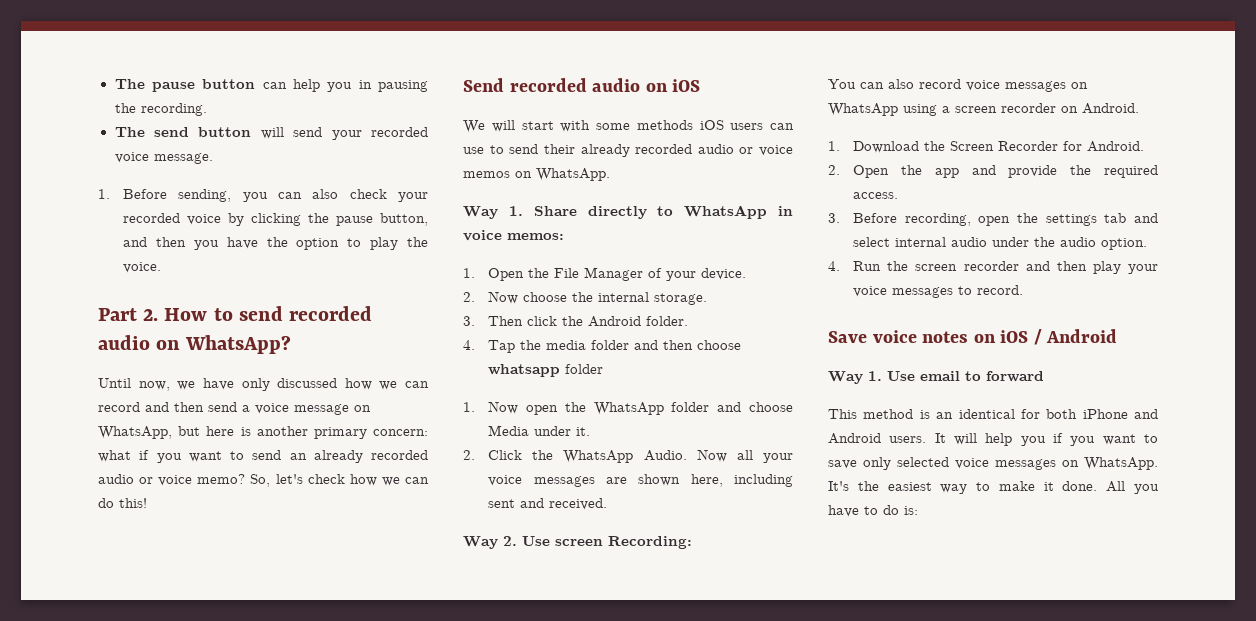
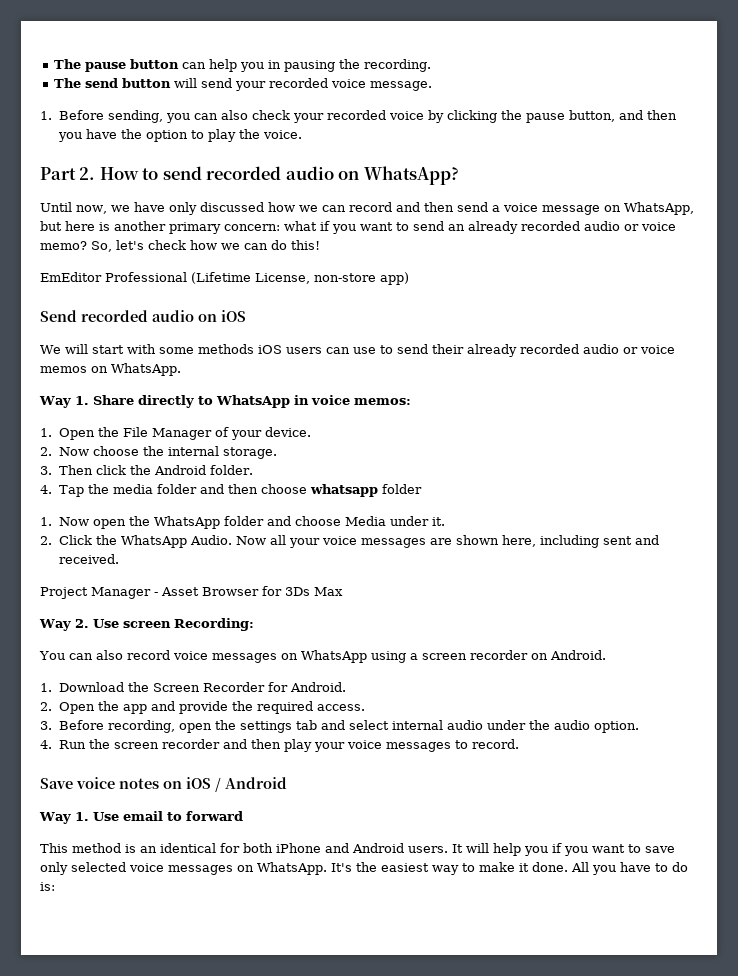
(147, 503) none -> [40,272,409,285] // EmEditor Professional (Lifetime License, non-store app)
(608, 504) none -> [40,586,343,599] // Project Manager - Asset Browser for 3Ds Max

